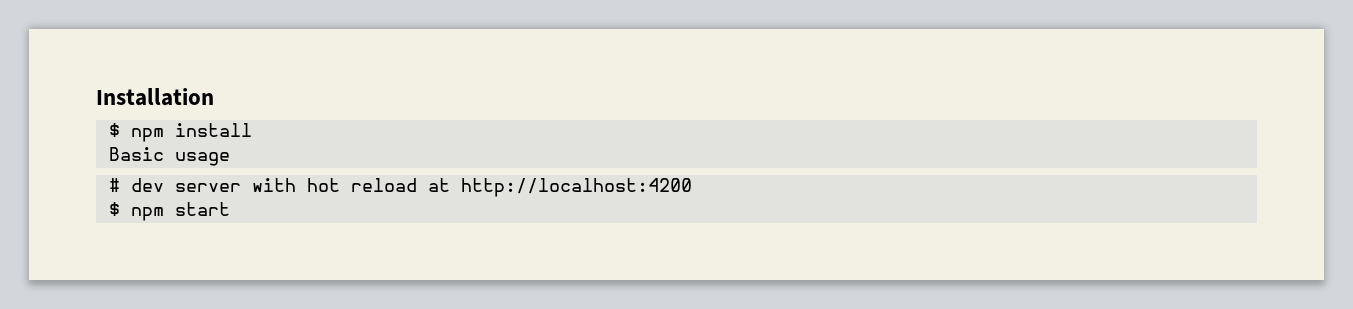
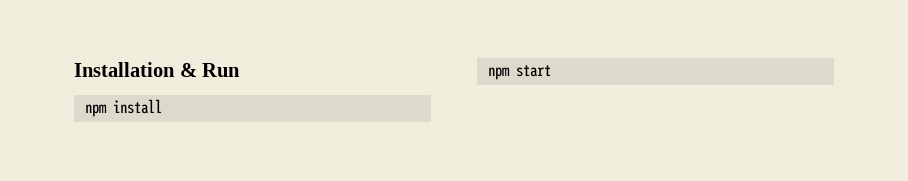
[108,123,120,137] // $ -> [179,63,241,77] & Run //
[108,147,230,166] [108,178,692,197] [108,202,120,216] Basic usage // # dev server with hot reload at http://localhost:4200 // $ -> (162, 106) none

